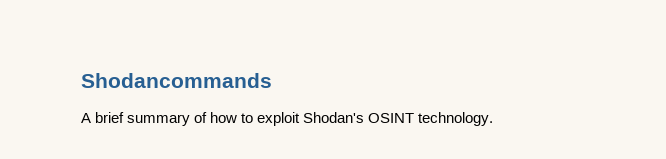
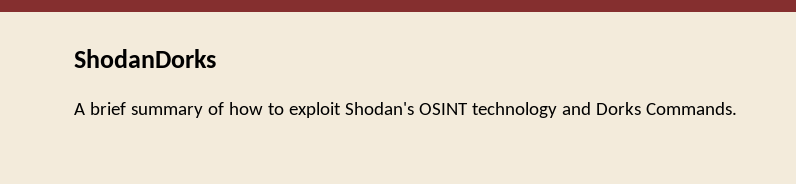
[81,73,272,88] Shodancommands -> [74,49,216,68] ShodanDorks
[418,112,494,126] technology. -> [471,102,737,118] technology and Dorks Commands.

